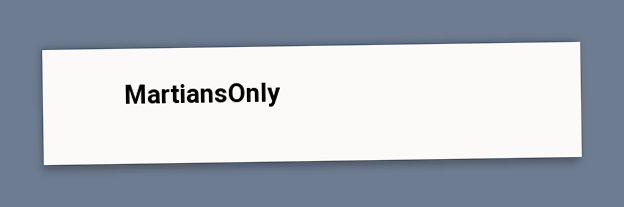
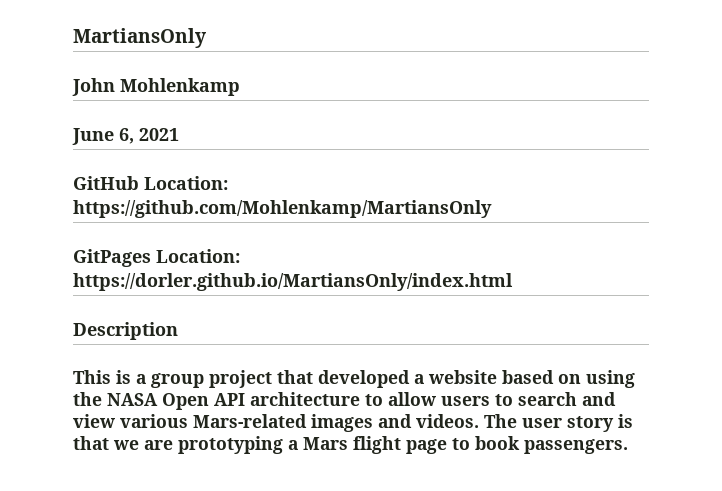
(282, 95) none -> [72,78,240,96] [72,128,179,145] [73,176,228,190] [73,200,492,218] [73,249,240,267] [73,273,513,291] [73,322,178,340] [73,370,635,388] [73,392,616,410] [73,414,633,432] [73,436,628,454] // John Mohlenkamp // June 6, 2021 // GitHub Location: https://github.com/Mohlenkamp/MartiansOnly // GitPages Location: https://dorler.github.io/MartiansOnly/index.html // Description // This is a group project that developed a website based on using the NASA Open API architecture to allow users to search and view various Mars-related images and videos. The user story is that we are prototyping a Mars flight page to book passengers.

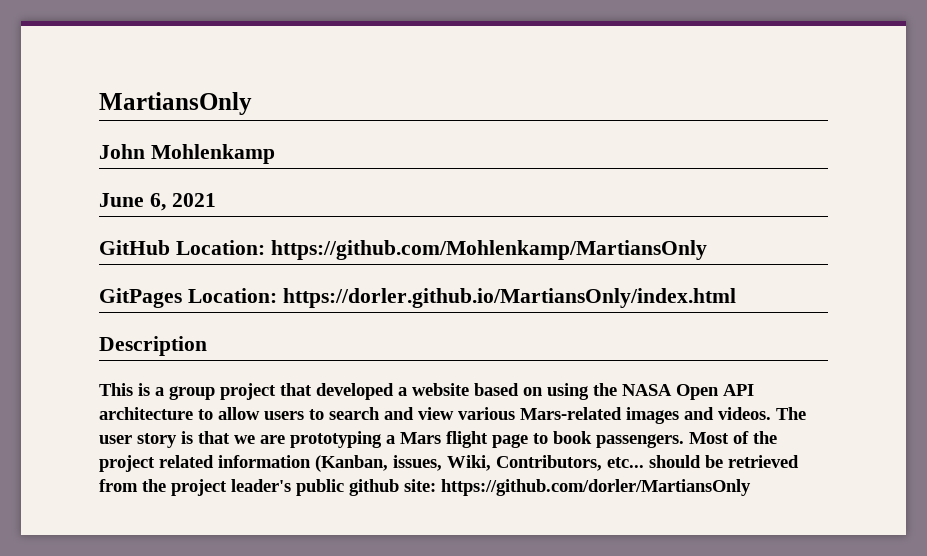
(628, 446) none -> [689,431,777,444] [99,455,799,472] [99,479,751,496] Most of the project related information (Kanban, issues, Wiki, Contributors, etc... should be retrieved from the project leader's public github site: https://github.com/dorler/MartiansOnly

